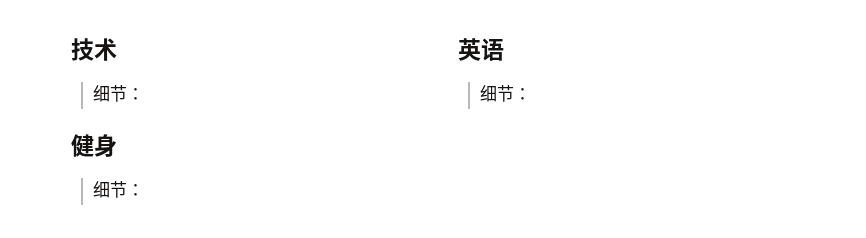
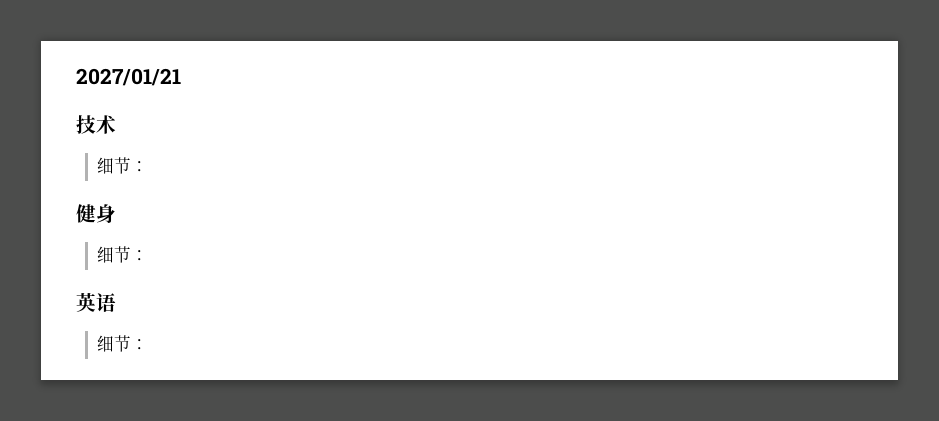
(71, 49) none -> [76,68,181,86] 2027/01/21 //

